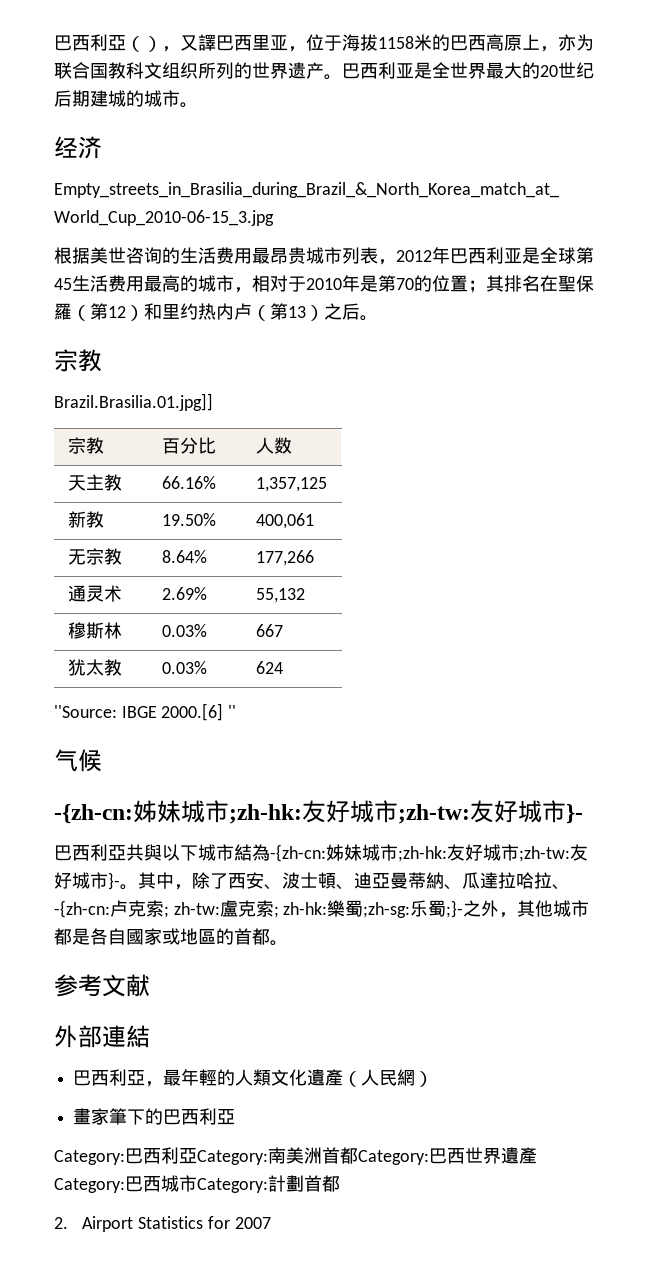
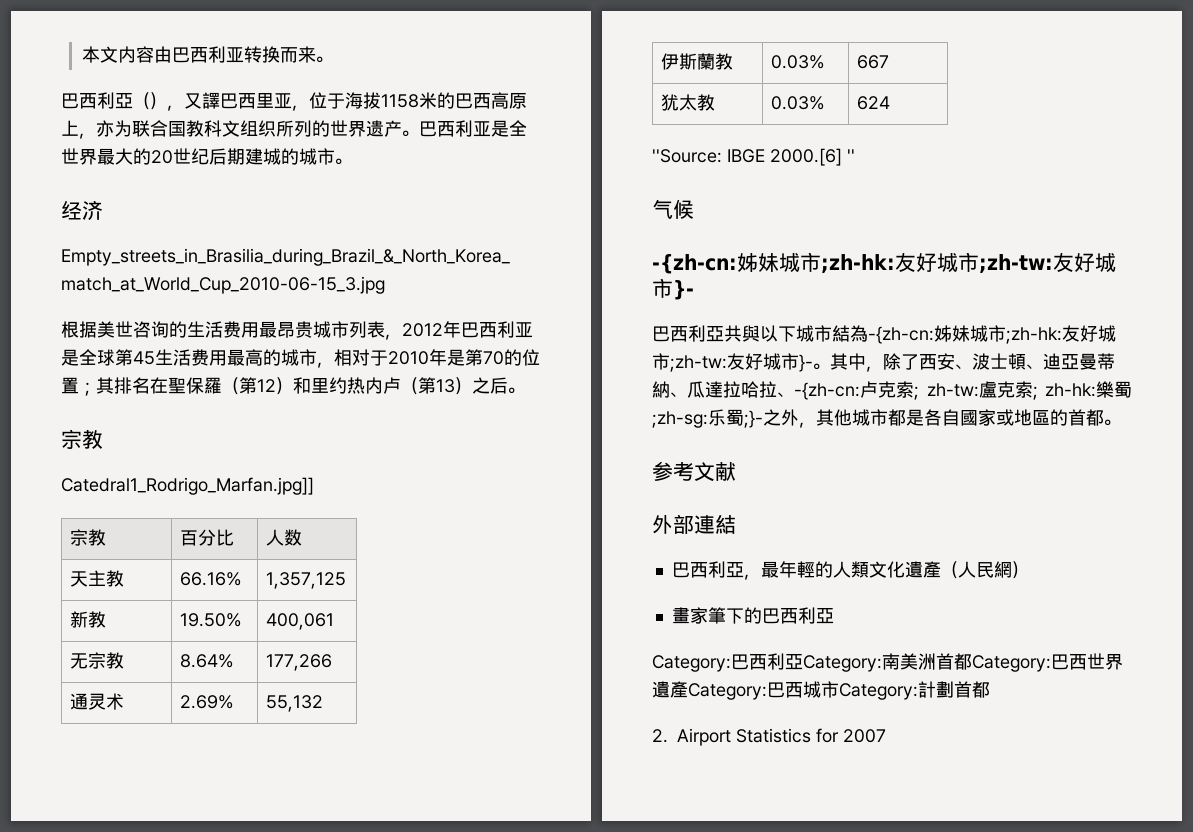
(54, 43) none -> [81,46,333,63] 本文内容由巴西利亚转换而来。 //
[54,393,213,411] Brazil.Brasilia.01.jpg]] -> [61,477,314,495] Catedral1_Rodrigo_Marfan.jpg]]
[67,622,122,639] 穆斯林 -> [661,53,734,70] 伊斯蘭教

